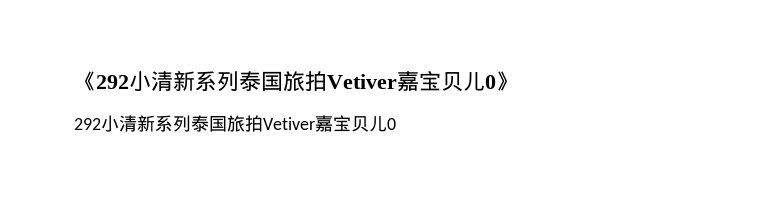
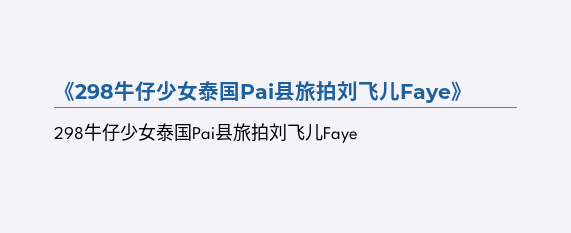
[96,71,518,92] [74,115,396,132] 292小清新系列泰国旅拍Vetiver嘉宝贝儿0》 // 292小清新系列泰国旅拍Vetiver嘉宝贝儿0 -> [75,81,472,103] [54,123,358,143] 298牛仔少女泰国Pai县旅拍刘飞儿Faye》 // 298牛仔少女泰国Pai县旅拍刘飞儿Faye

